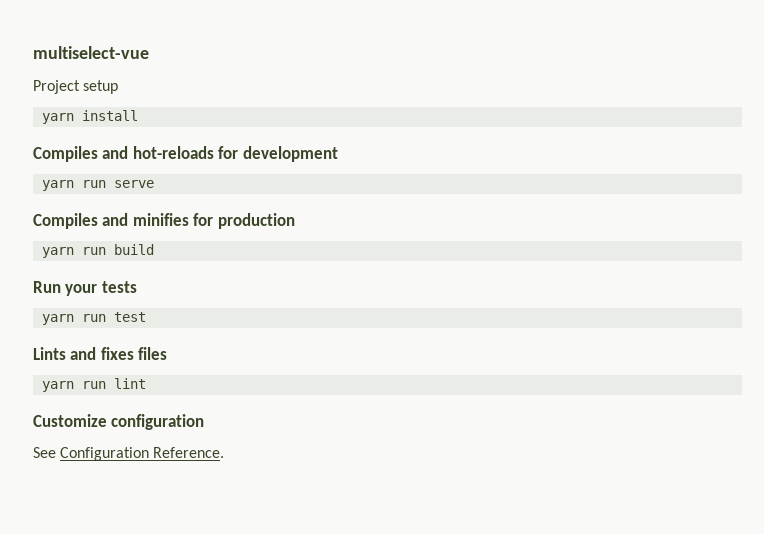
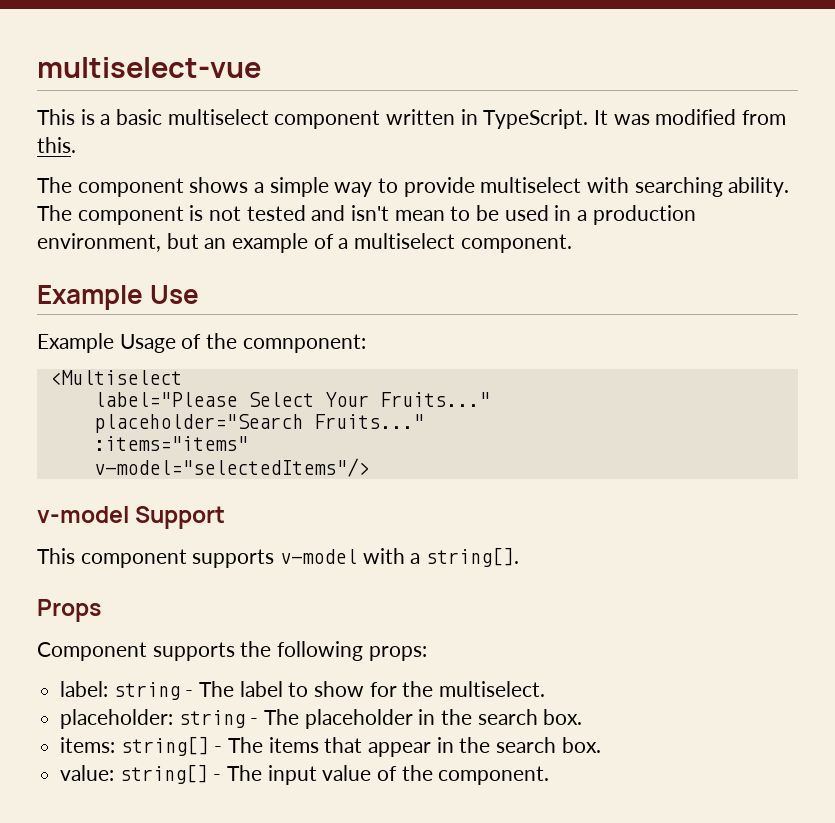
[33,80,119,94] [42,110,139,124] [33,146,338,162] [42,180,155,191] [33,213,295,229] [42,244,155,258] [33,281,137,296] [42,312,147,325] [33,347,168,360] [42,378,147,392] [33,414,205,430] [33,447,225,461] Project setup // yarn install // Compiles and hot-reloads for development // yarn run serve // Compiles and minifies for production // yarn run build // Run your tests // yarn run test // Lints and fixes files // yarn run lint // Customize configuration // See Configuration Reference. -> [37,109,787,129] [37,137,76,153] [37,177,790,197] [37,205,696,225] [37,233,572,253] [37,285,200,310] [37,333,366,353] [49,370,182,385] [93,392,490,407] [93,414,424,433] [93,436,248,451] [93,458,369,477] [37,506,226,529] [37,547,520,568] [37,599,101,622] [37,641,427,661] [60,681,546,700] [60,709,583,729] [60,736,601,757] [60,764,550,785] This is a basic multiselect component written in TypeScript. It was modified from this. // The component shows a simple way to provide multiselect with searching ability. The component is not tested and isn't mean to be used in a production environment, but an example of a multiselect component. // Example Use // Example Usage of the comnponent: // <Multiselect // label="Please Select Your Fruits..." // placeholder="Search Fruits..." // :items="items" // v-model="selectedItems"/> // v-model Support // This component supports v-model with a string[]. // Props // Component supports the following props: // label: string - The label to show for the multiselect. // placeholder: string - The placeholder in the search box. // items: string[] - The items that appear in the search box. // value: string[] - The input value of the component.

